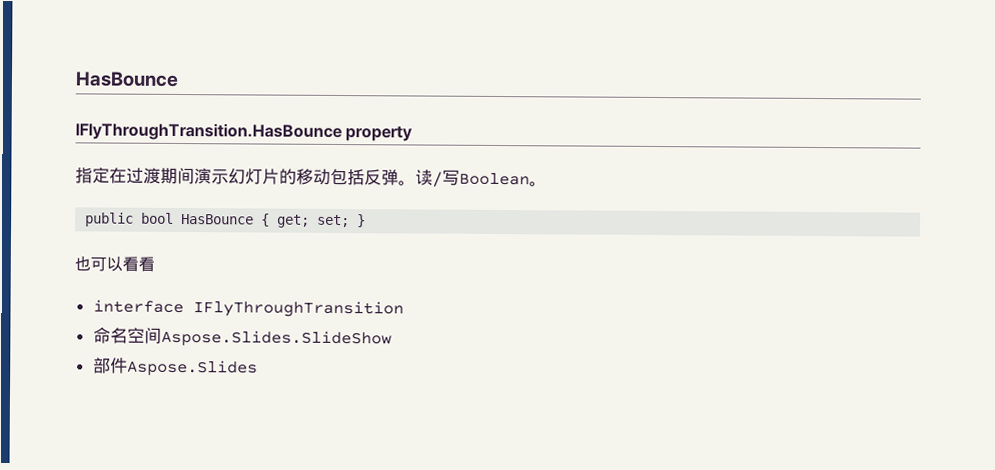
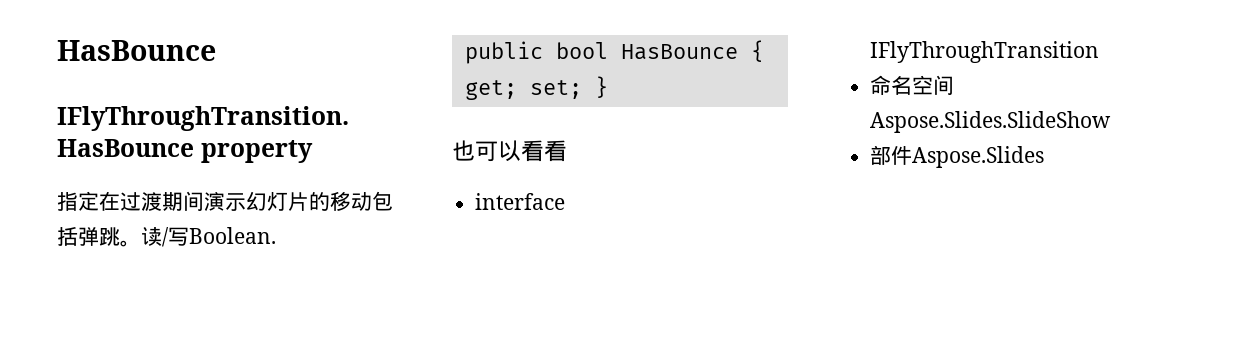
[364,169,399,186] 反弹 -> [78,227,120,246] 弹跳
[459,172,547,187] Boolean。 -> [189,227,276,244] Boolean.

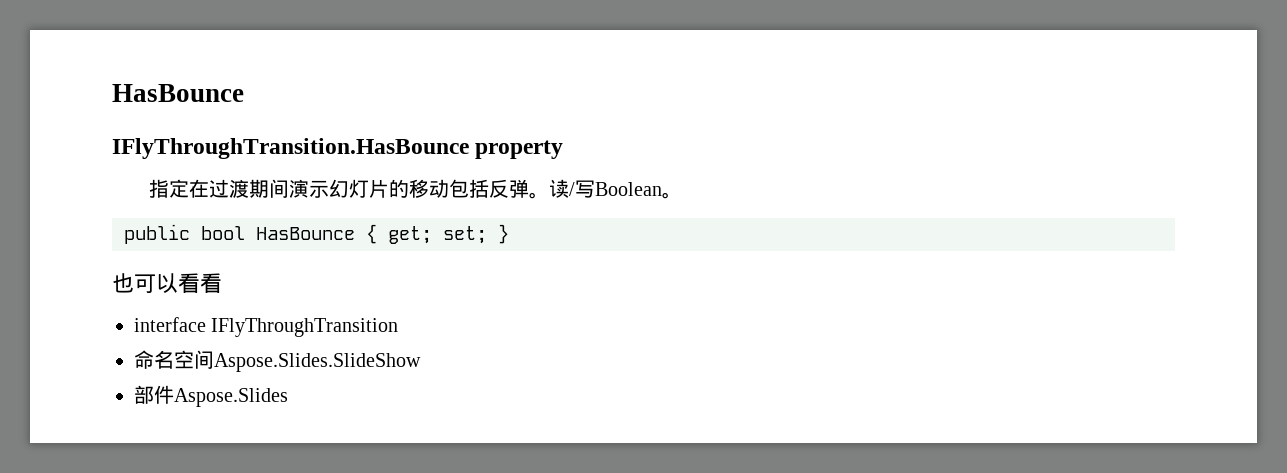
[78,227,120,246] 弹跳 -> [489,179,530,198] 反弹
[189,227,276,244] Boolean. -> [595,182,683,199] Boolean。

